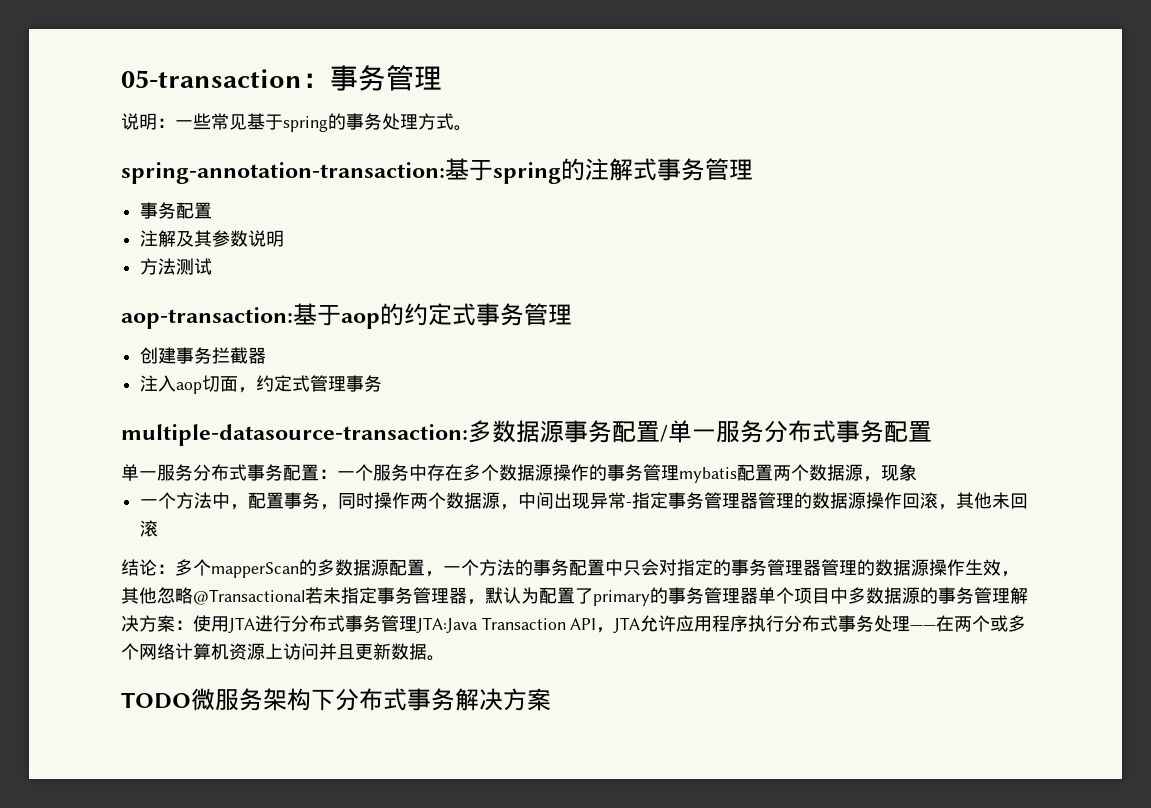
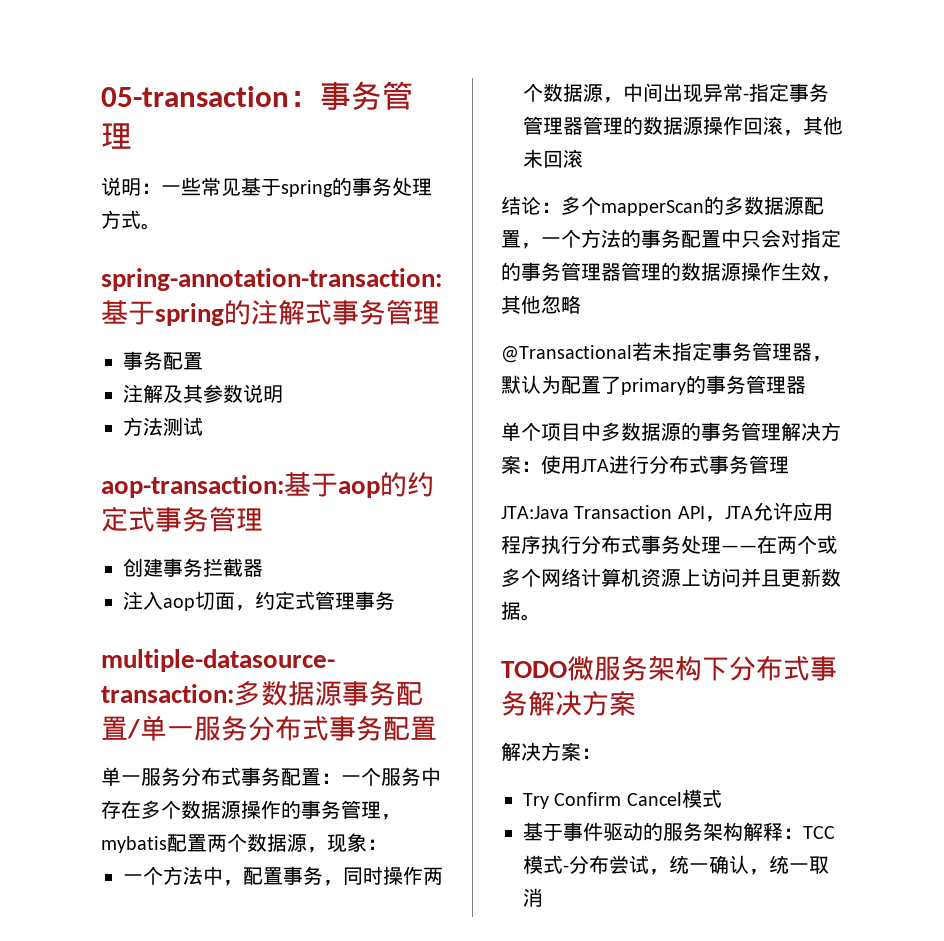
(679, 473) none -> [381,814,401,820] ，
(917, 472) none -> [367,839,387,850] ：
(193, 595) none -> (581, 304) //
(758, 595) none -> (806, 385) //
(417, 624) none -> (789, 465) //
(551, 699) none -> [501,742,601,761] [523,789,722,809] [523,822,835,841] [523,855,829,875] [523,888,543,907] // 解决方案： // Try Confirm Cancel模式 // 基于事件驱动的服务架构解释：TCC模式-分布尝试，统一确认，统一取消

